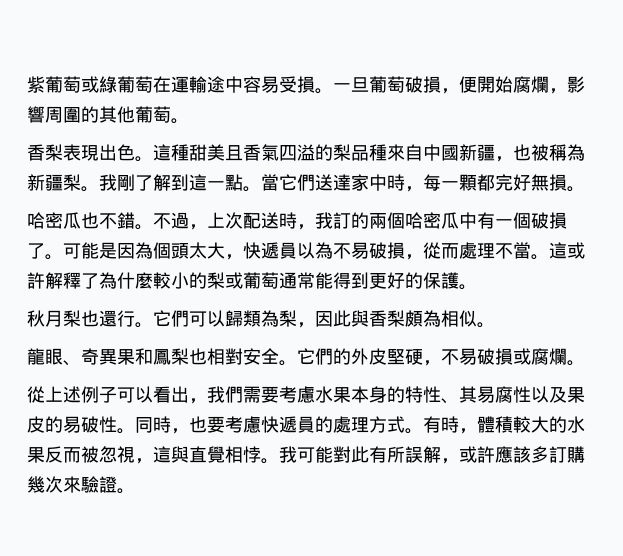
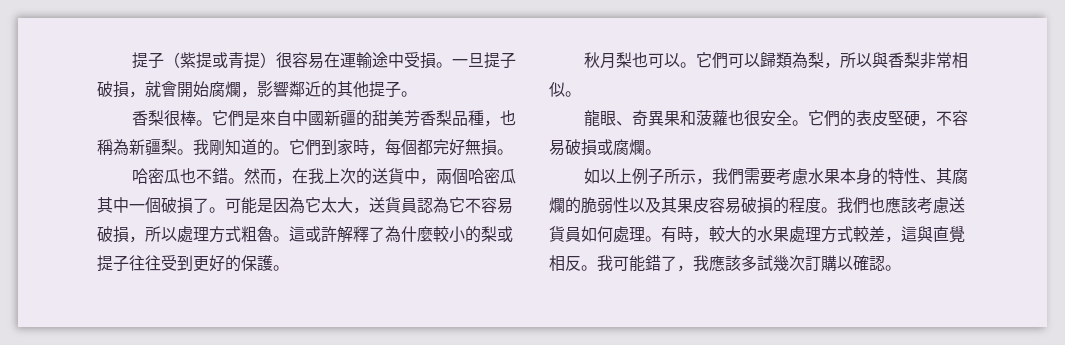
[27,76,153,93] 紫葡萄或綠葡萄 -> [131,52,324,69] 提子（紫提或青提）很容易
[243,76,279,93] 容易 -> (404, 60) none
[369,76,585,94] [27,106,189,124] [27,144,585,162] [27,174,477,192] 葡萄破損，便開始腐爛，影響周圍的其他葡萄。 // 香梨表現出色。這種甜美且香氣四溢的梨品種來自中國新疆，也被稱為新疆梨。我剛了解到這一點。當它們送達家中時，每一顆 -> [483,52,516,69] [97,81,417,98] [131,110,516,127] [97,139,417,156] 提子破損，就會開始腐爛，影響鄰近的其他提子。 // 香梨很棒。它們是來自中國新疆的甜美芳香梨品種，也稱為新疆梨。我剛知道的。它們到家時，每個
[153,212,369,230] 不過，上次配送時，我訂的 -> [243,168,436,185] 然而，在我上次的送貨中，
[459,212,495,229] 中有 -> [97,197,129,213] 其中
[153,242,531,260] 個頭太大，快遞員以為不易破損，從而處理不當 -> [305,197,513,214] [97,226,273,243] 它太大，送貨員認為它不容易破損，所以處理方式粗魯
[243,272,351,289] 葡萄通常能得 -> [97,255,177,272] 提子往往受
[99,310,135,327] 還行 -> [647,53,680,68] 可以
[315,310,441,327] 因此與香梨頗為 -> [839,52,952,69] 所以與香梨非常
[153,348,243,365] 鳳梨也相對 -> [695,110,760,126] 菠蘿也很
[351,348,369,365] 外 -> [855,110,872,126] 表
(459, 357) none -> [951,110,968,126] 容
[27,386,189,403] 從上述例子可以看出 -> [583,168,696,185] 如以上例子所示
[477,386,585,403] [27,416,405,434] 易腐性以及果皮的易破性。同時，也要考慮快遞員的處理方式 -> [951,168,968,184] [549,197,965,214] [549,226,645,243] 腐爛的脆弱性以及其果皮容易破損的程度。我們也應該考慮送貨員如何處理
[477,416,513,433] 體積 -> (709, 239) none
[45,446,135,463] 反而被忽視 -> [789,226,885,243] 處理方式較差
[243,446,261,463] 悖 -> [565,256,581,271] 反
[333,446,585,464] [27,476,117,493] 對此有所誤解，或許應該多訂購幾次來驗證 -> [645,255,885,272] 錯了，我應該多試幾次訂購以確認

